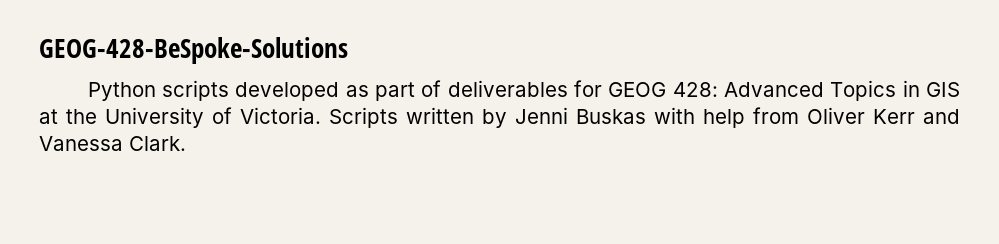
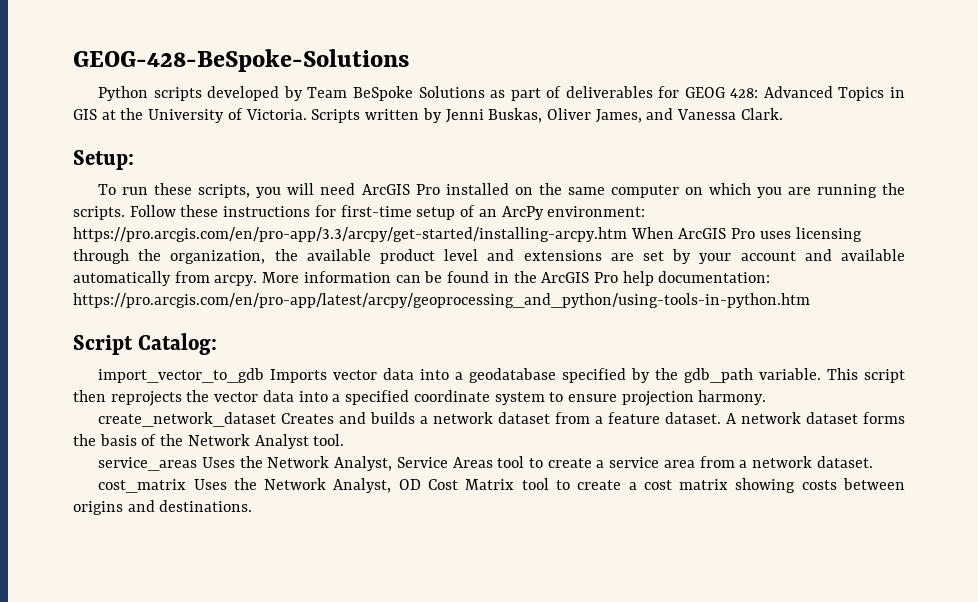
(340, 91) none -> [283,86,485,101] by Team BeSpoke Solutions
[576,107,960,128] [39,136,186,151] Buskas with help from Oliver Kerr and Vanessa Clark. -> [488,108,783,123] [73,150,134,170] [98,183,905,198] [73,205,646,220] [73,227,862,242] [73,249,906,264] [73,271,771,286] [73,293,810,308] [73,333,218,355] [98,368,906,383] [73,390,767,406] [98,412,905,427] [73,434,345,449] [98,456,873,471] [98,478,905,493] [73,500,253,515] Buskas, Oliver James, and Vanessa Clark. // Setup: // To run these scripts, you will need ArcGIS Pro installed on the same computer on which you are running the scripts. Follow these instructions for first-time setup of an ArcPy environment: https://pro.arcgis.com/en/pro-app/3.3/arcpy/get-started/installing-arcpy.htm When ArcGIS Pro uses licensing through the organization, the available product level and extensions are set by your account and available automatically from arcpy. More information can be found in the ArcGIS Pro help documentation: https://pro.arcgis.com/en/pro-app/latest/arcpy/geoprocessing_and_python/using-tools-in-python.htm // Script Catalog: // import_vector_to_gdb Imports vector data into a geodatabase specified by the gdb_path variable. This script then reprojects the vector data into a specified coordinate system to ensure projection harmony. // create_network_dataset Creates and builds a network dataset from a feature dataset. A network dataset forms the basis of the Network Analyst tool. // service_areas Uses the Network Analyst, Service Areas tool to create a service area from a network dataset. // cost_matrix Uses the Network Analyst, OD Cost Matrix tool to create a cost matrix showing costs between origins and destinations.

